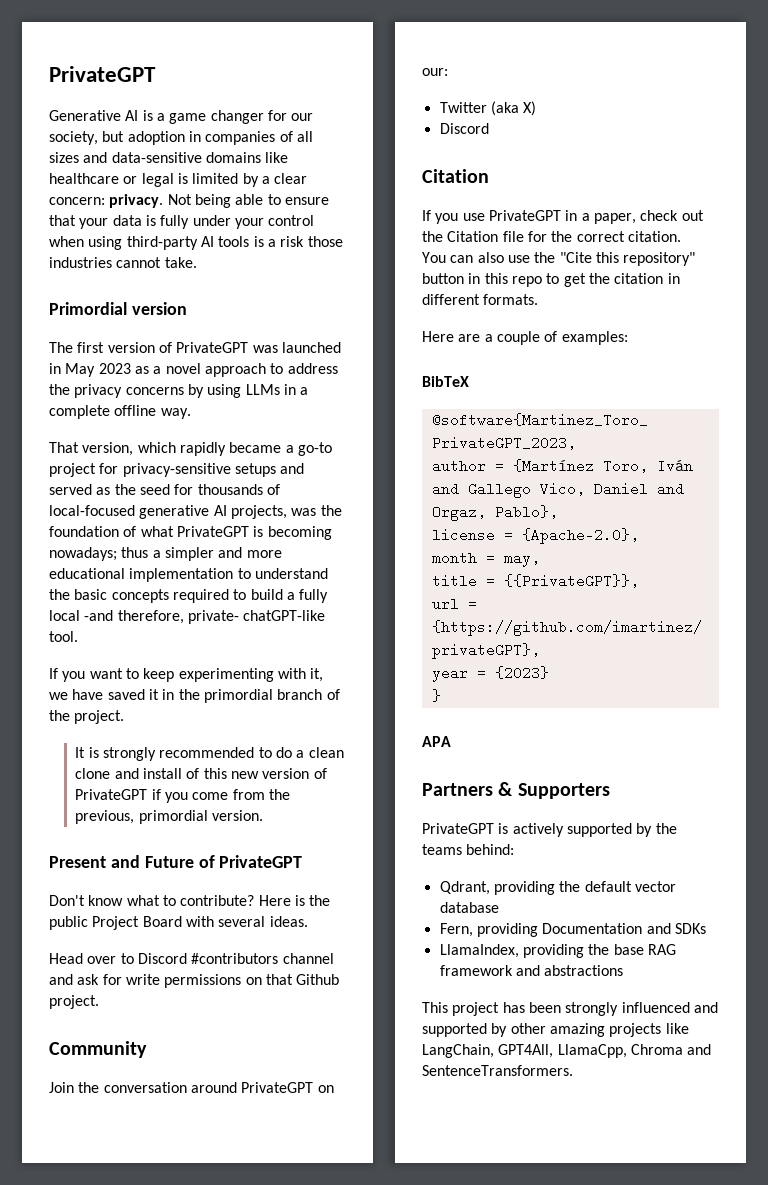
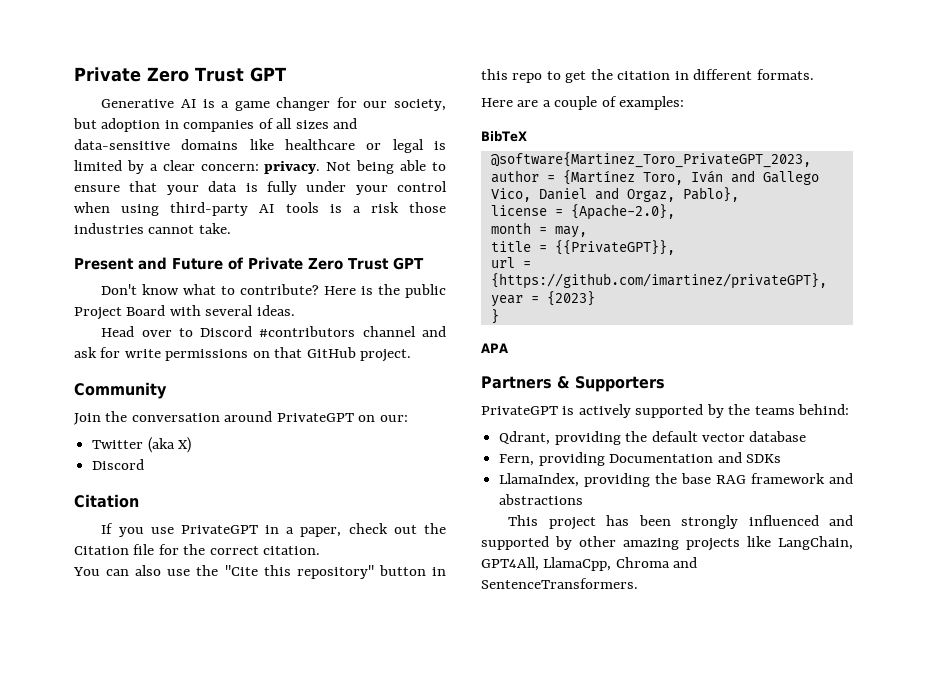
[49,66,156,82] PrivateGPT -> [74,67,286,82] Private Zero Trust GPT
[49,302,187,315] [49,342,341,353] [49,363,338,377] [49,384,309,398] [49,405,191,419] [49,442,332,456] [49,463,305,477] [49,484,280,495] [49,505,342,519] [49,526,332,540] [49,547,282,561] [49,568,328,582] [49,589,329,603] [49,610,326,624] [49,631,78,642] [49,668,324,682] [49,689,340,703] [49,710,125,724] [75,747,344,761] [75,768,327,779] [75,789,290,803] [75,810,263,824] // Primordial version // The first version of PrivateGPT was launched in May 2023 as a novel approach to address the privacy concerns by using LLMs in a complete offline way. // That version, which rapidly became a go-to project for privacy-sensitive setups and served as the seed for thousands of local-focused generative AI projects, was the foundation of what PrivateGPT is becoming nowadays; thus a simpler and more educational implementation to understand the basic concepts required to build a fully local -and therefore, private- chatGPT-like tool. // If you want to keep experimenting with it, we have saved it in the primordial branch of the project. // It is strongly recommended to do a clean clone and install of this new version of PrivateGPT if you come from the previous, primordial version. -> (231, 228) none
[219,855,303,868] PrivateGPT -> [248,257,424,270] Private Zero Trust GPT
[296,974,340,985] Github -> [306,347,356,358] GitHub

